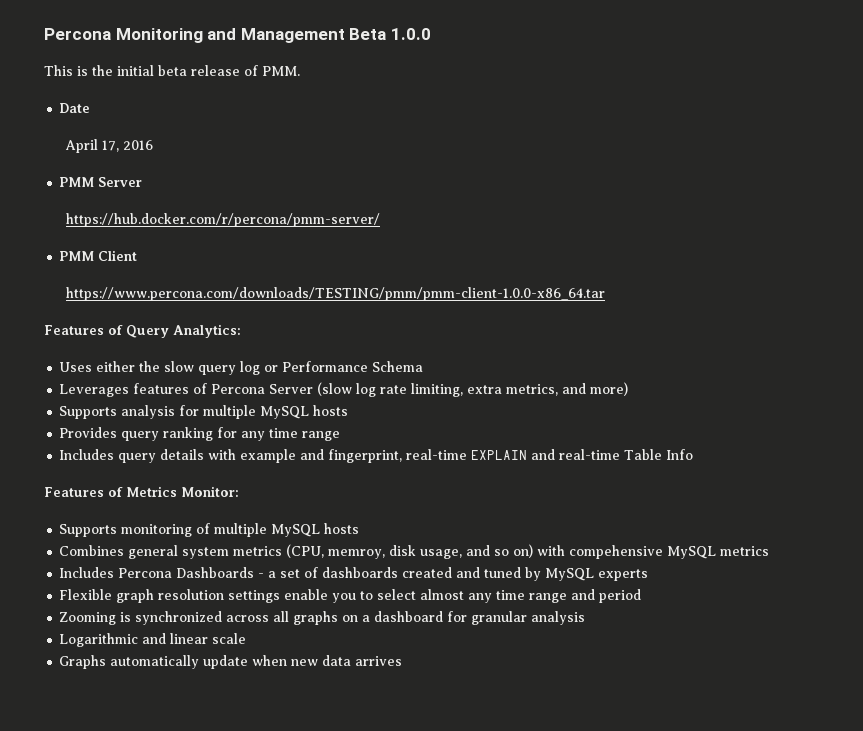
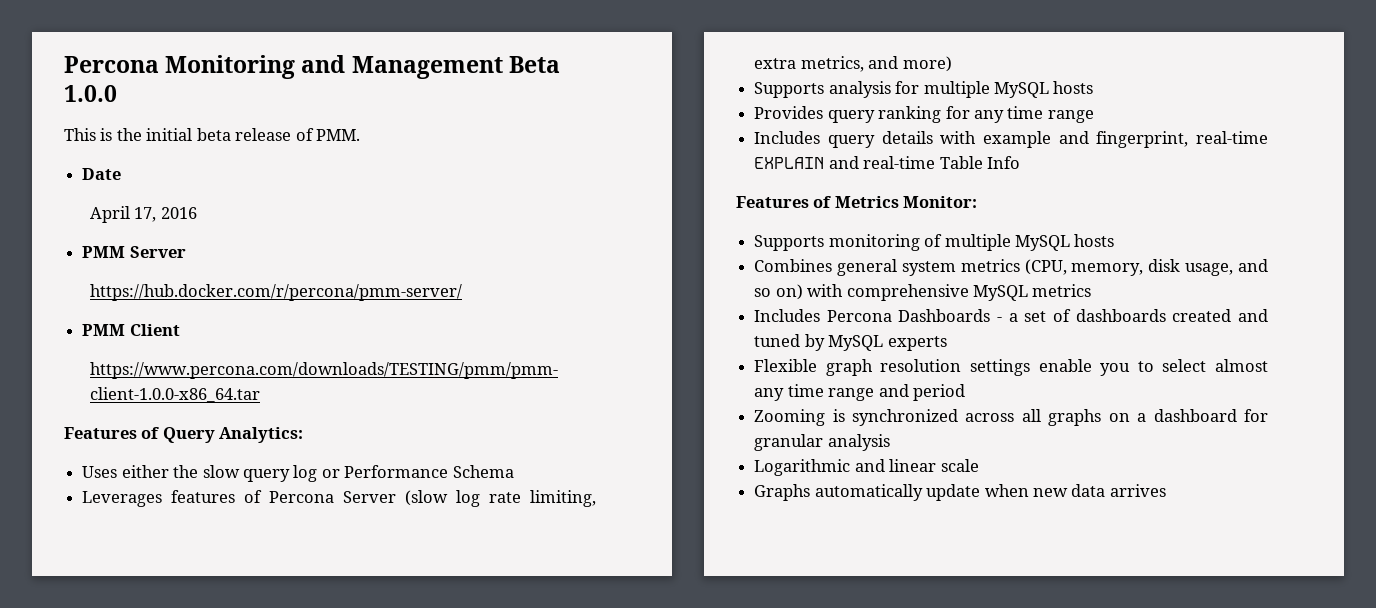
[328,549,386,559] memroy, -> [1071,263,1144,276] memory,
[569,545,664,559] compehensive -> [846,284,969,301] comprehensive

